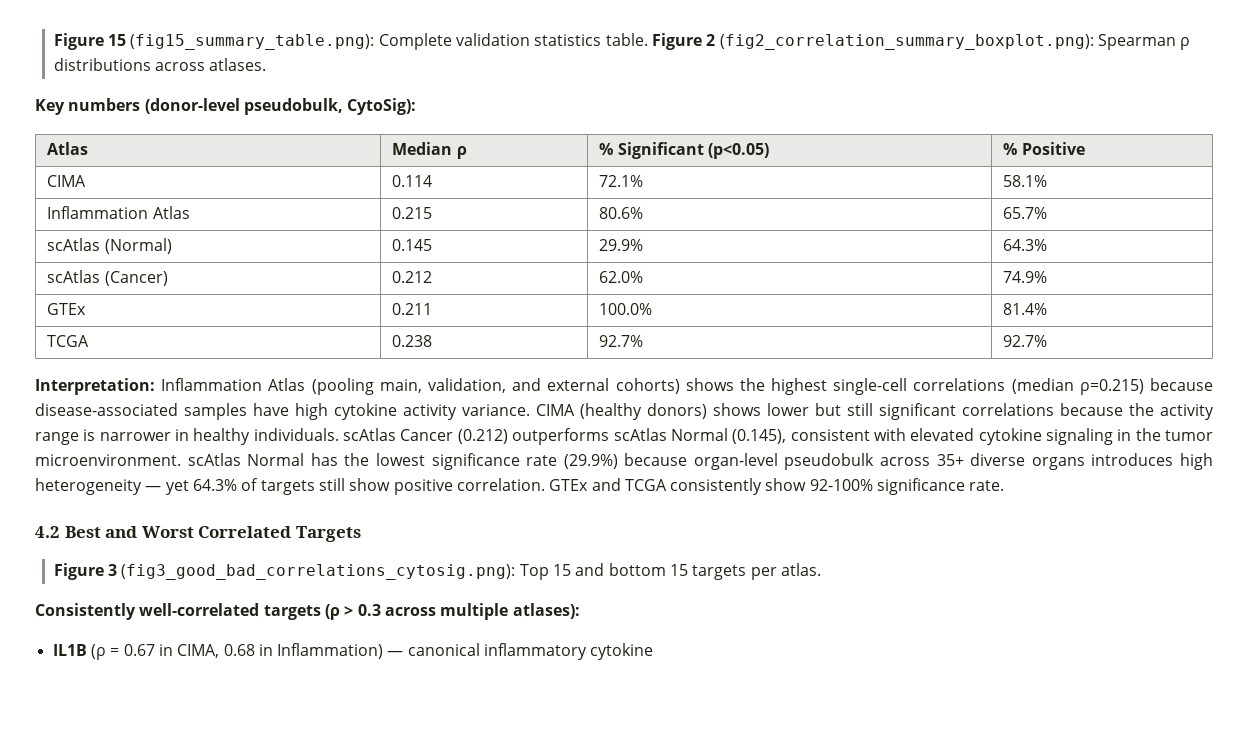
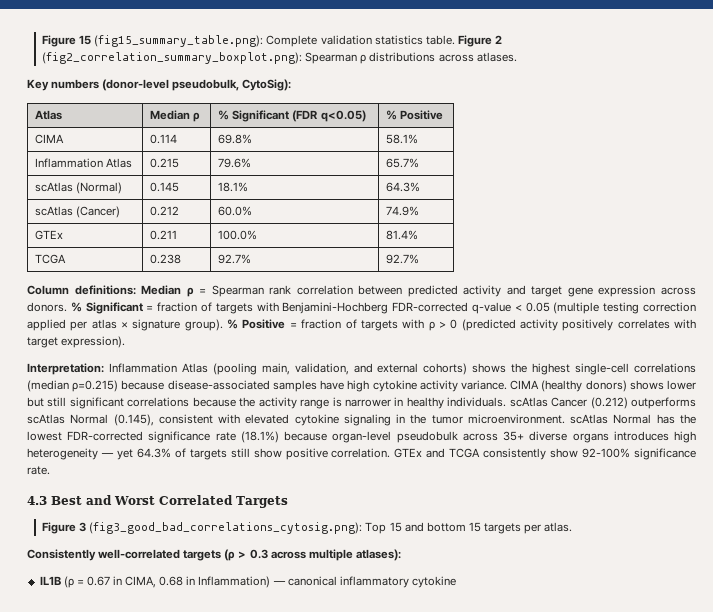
[707,143,769,159] (p<0.05) -> [292,110,366,122] (FDR q<0.05)
[599,175,644,187] 72.1% -> [218,134,253,144] 69.8%
[599,207,644,219] 80.6% -> [218,158,252,168] 79.6%
[599,239,644,251] 29.9% -> [218,182,249,192] 18.1%
[599,271,644,283] 62.0% -> [218,206,253,216] 60.0%
(1048, 341) none -> [27,285,696,297] [27,302,696,314] [27,319,697,331] [27,336,126,348] // Column definitions: Median ρ = Spearman rank correlation between predicted activity and target gene expression across donors. % Significant = fraction of targets with Benjamini-Hochberg FDR-corrected q-value < 0.05 (multiple testing correction applied per atlas × signature group). % Positive = fraction of targets with ρ > 0 (predicted activity positively correlates with target expression).
(425, 459) none -> [67,431,144,441] FDR-corrected
[563,454,618,469] (29.9%) -> [240,431,279,443] (18.1%)
[35,526,60,538] 4.2 -> [27,496,47,505] 4.3

